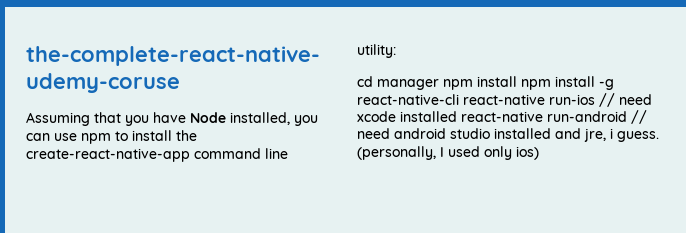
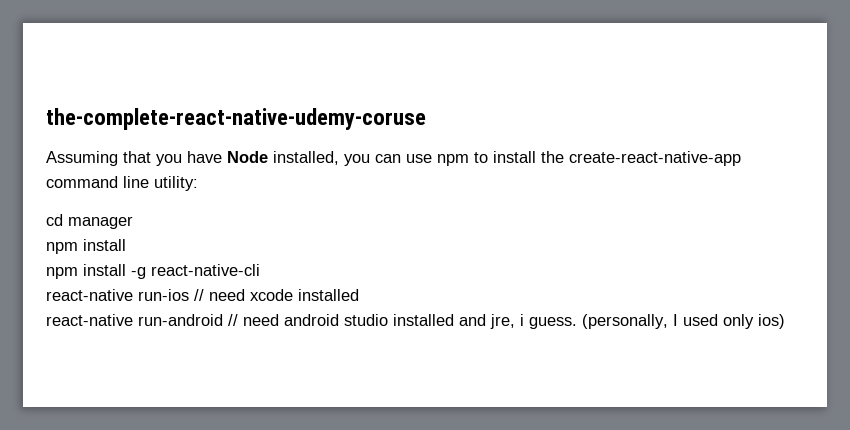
[443,76,517,90] npm install -> [46,239,126,254] // npm install //
(459, 99) none -> (260, 270) //
(457, 116) none -> (359, 295) //

